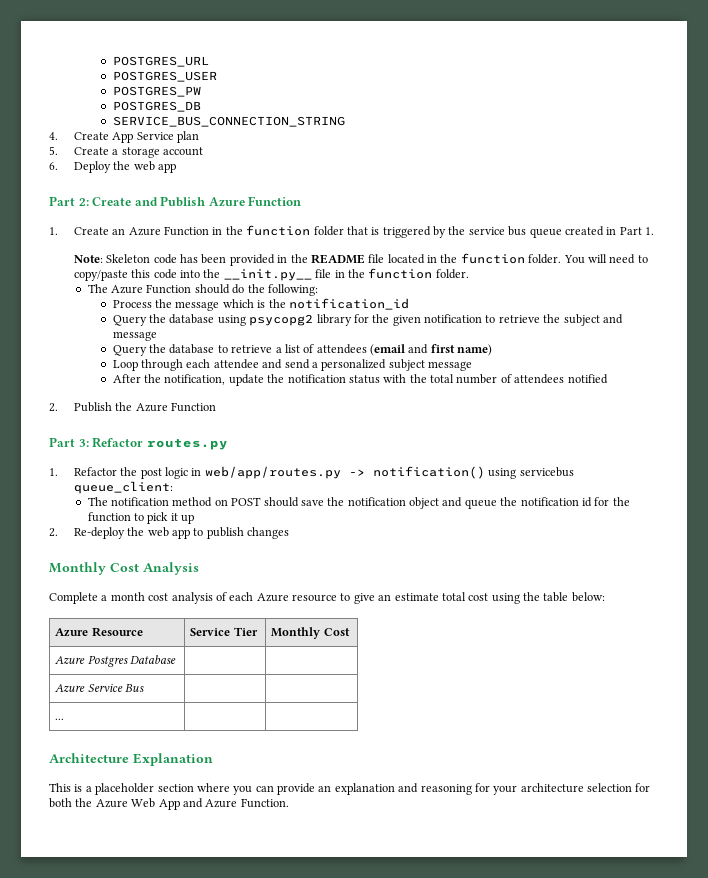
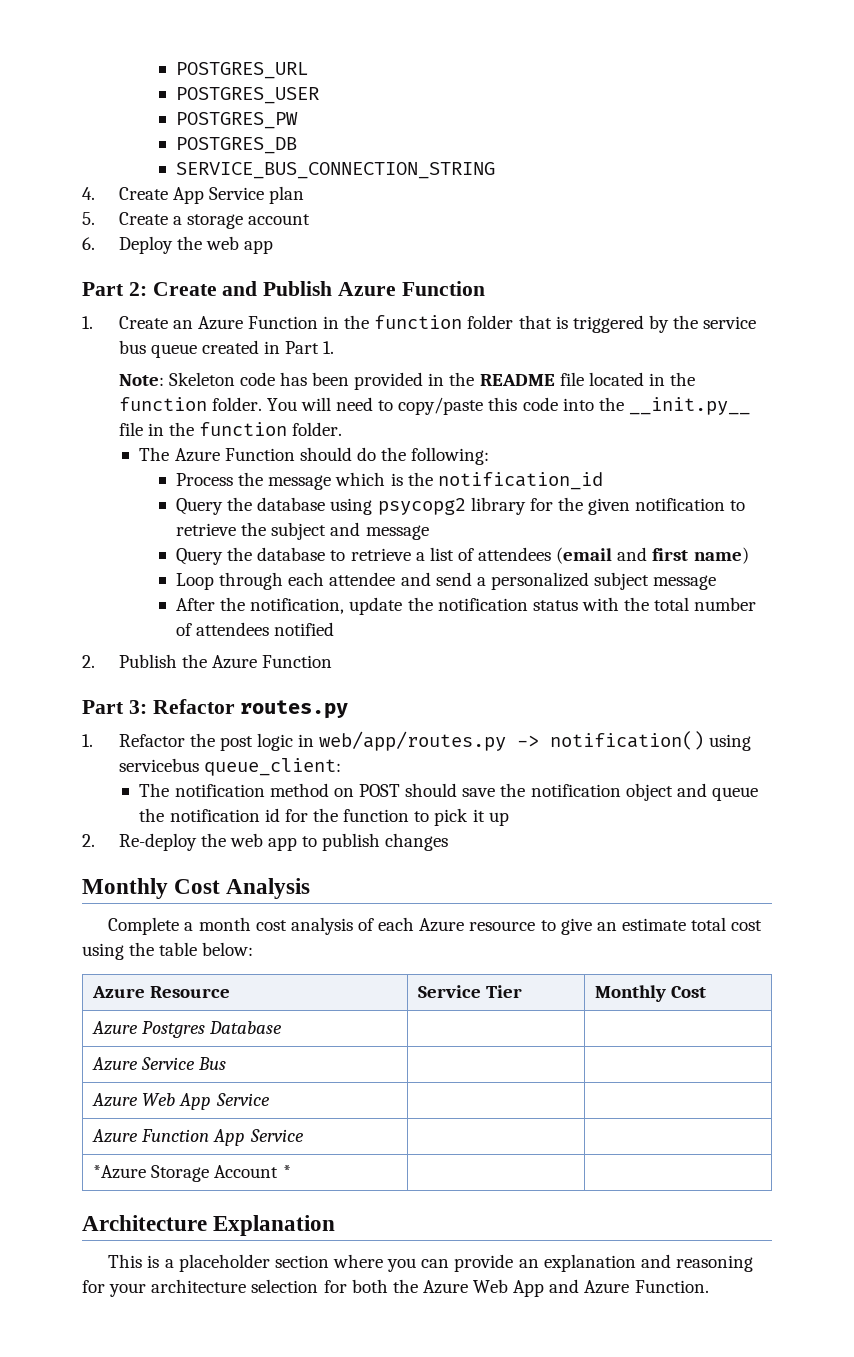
[55,718,65,720] ... -> [92,1093,270,1110] [92,1129,304,1146] [93,1165,291,1182] Azure Web App Service | | // Azure Function App Service | | // *Azure Storage Account *

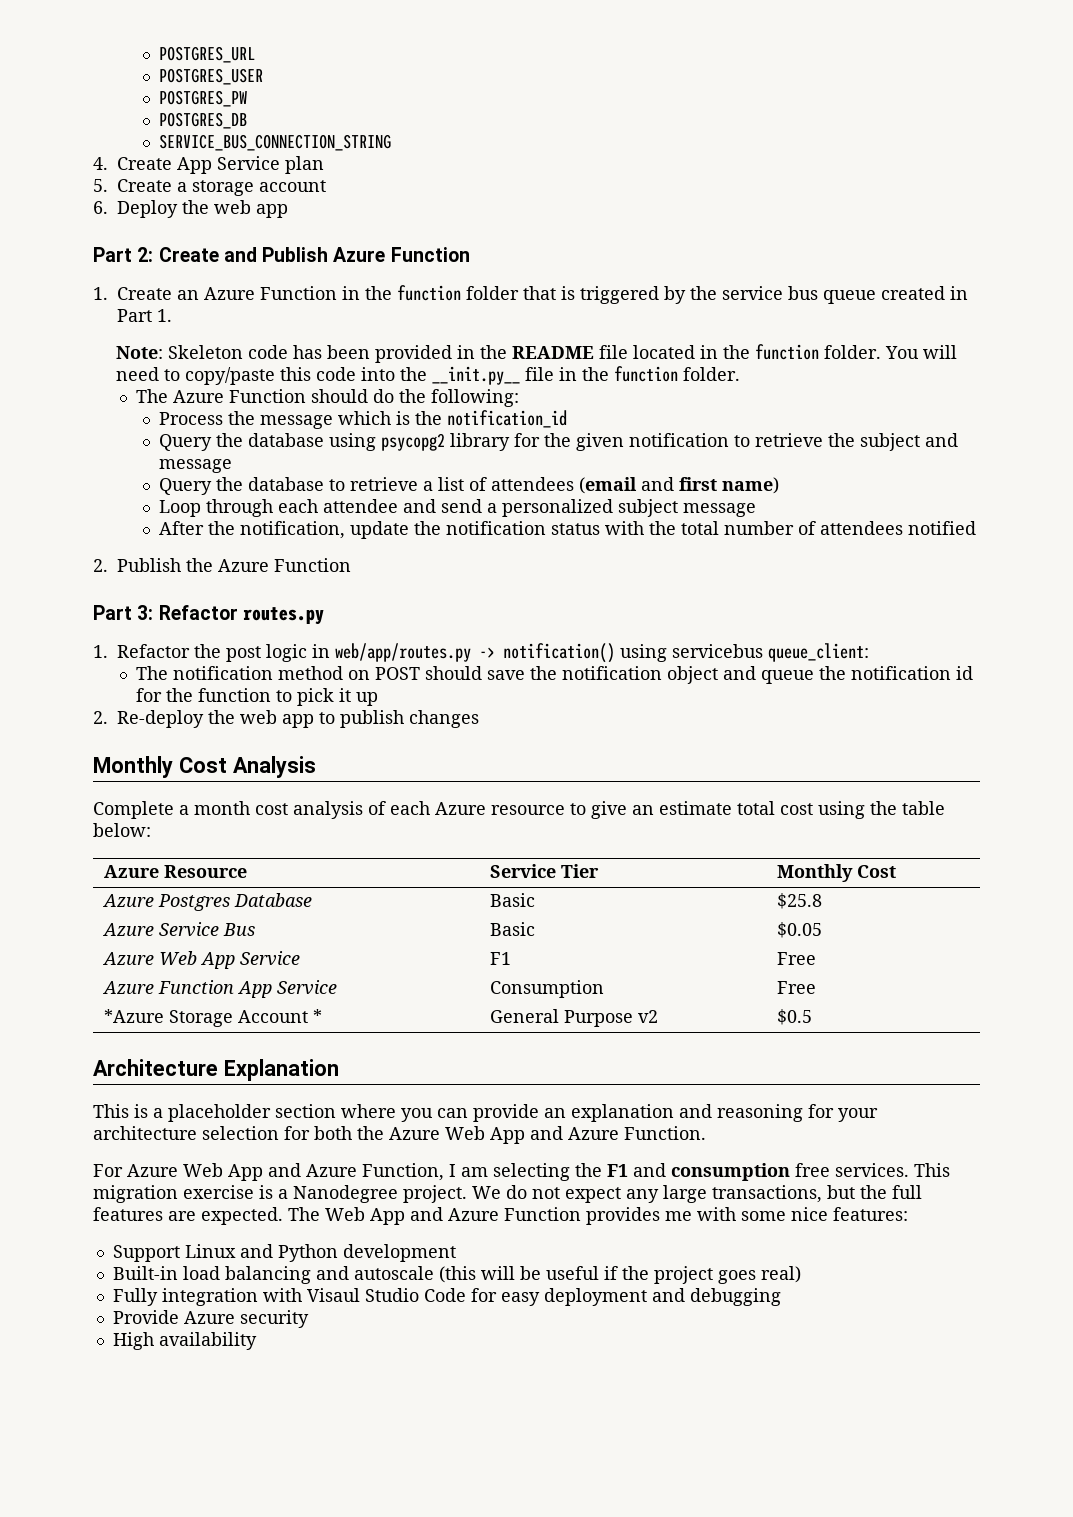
(283, 1027) | -> [489,893,535,907] [776,893,822,909] Basic | $25.8
(227, 1063) | -> [489,922,535,936] [776,922,822,938] Basic | $0.05
(270, 1099) | -> [489,952,511,965] [776,952,816,965] F1 | Free
(304, 1135) | -> [489,980,604,998] [776,981,816,994] Consumption | Free
(291, 1171) | -> [489,1009,658,1027] [776,1009,812,1025] General Purpose v2 | $0.5
(709, 1286) none -> [93,1163,950,1181] [93,1185,922,1203] [93,1207,908,1225] [112,1244,456,1262] [112,1266,801,1284] [112,1288,781,1306] [112,1310,309,1328] [112,1332,257,1350] // For Azure Web App and Azure Function, I am selecting the F1 and consumption free services. This migration exercise is a Nanodegree project. We do not expect any large transactions, but the full features are expected. The Web App and Azure Function provides me with some nice features: // Support Linux and Python development // Built-in load balancing and autoscale (this will be useful if the project goes real) // Fully integration with Visaul Studio Code for easy deployment and debugging // Provide Azure security // High availability

